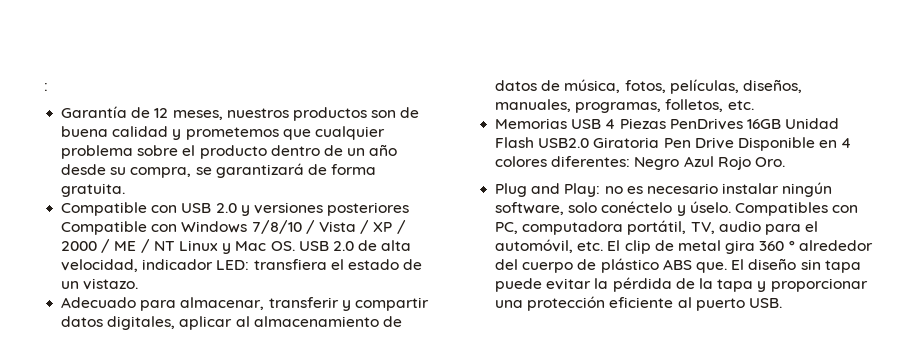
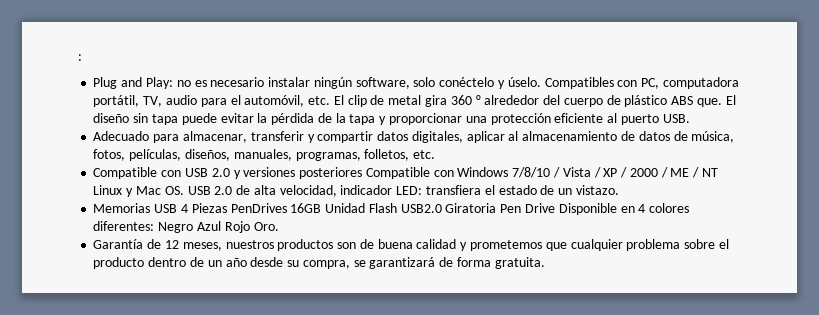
[61,106,420,121] [61,126,385,140] [61,144,398,159] [61,163,377,178] [61,183,126,197] [61,202,410,216] [61,220,406,235] [61,239,412,254] [61,259,423,272] [61,278,139,290] [61,297,429,311] [61,316,402,330] [495,79,802,94] [495,99,754,113] [495,118,840,130] [495,137,852,151] [495,156,785,170] // Garantía de 12 meses, nuestros productos son de buena calidad y prometemos que cualquier problema sobre el producto dentro de un año desde su compra, se garantizará de forma gratuita. // Compatible con USB 2.0 y versiones posteriores Compatible con Windows 7/8/10 / Vista / XP / 2000 / ME / NT Linux y Mac OS. USB 2.0 de alta velocidad, indicador LED: transfiera el estado de un vistazo. // Adecuado para almacenar, transferir y compartir datos digitales, aplicar al almacenamiento de datos de música, fotos, películas, diseños, manuales, programas, folletos, etc. // Memorias USB 4 Piezas PenDrives 16GB Unidad Flash USB2.0 Giratoria Pen Drive Disponible en 4 colores diferentes: Negro Azul Rojo Oro. -> (82, 57) none
(782, 303) none -> [93,131,735,143] [93,149,436,161] [93,167,718,179] [93,185,619,197] [93,203,690,215] [93,221,279,233] [93,239,729,251] [93,257,545,269] // Adecuado para almacenar, transferir y compartir datos digitales, aplicar al almacenamiento de datos de música, fotos, películas, diseños, manuales, programas, folletos, etc. // Compatible con USB 2.0 y versiones posteriores Compatible con Windows 7/8/10 / Vista / XP / 2000 / ME / NT Linux y Mac OS. USB 2.0 de alta velocidad, indicador LED: transfiera el estado de un vistazo. // Memorias USB 4 Piezas PenDrives 16GB Unidad Flash USB2.0 Giratoria Pen Drive Disponible en 4 colores diferentes: Negro Azul Rojo Oro. // Garantía de 12 meses, nuestros productos son de buena calidad y prometemos que cualquier problema sobre el producto dentro de un año desde su compra, se garantizará de forma gratuita.

